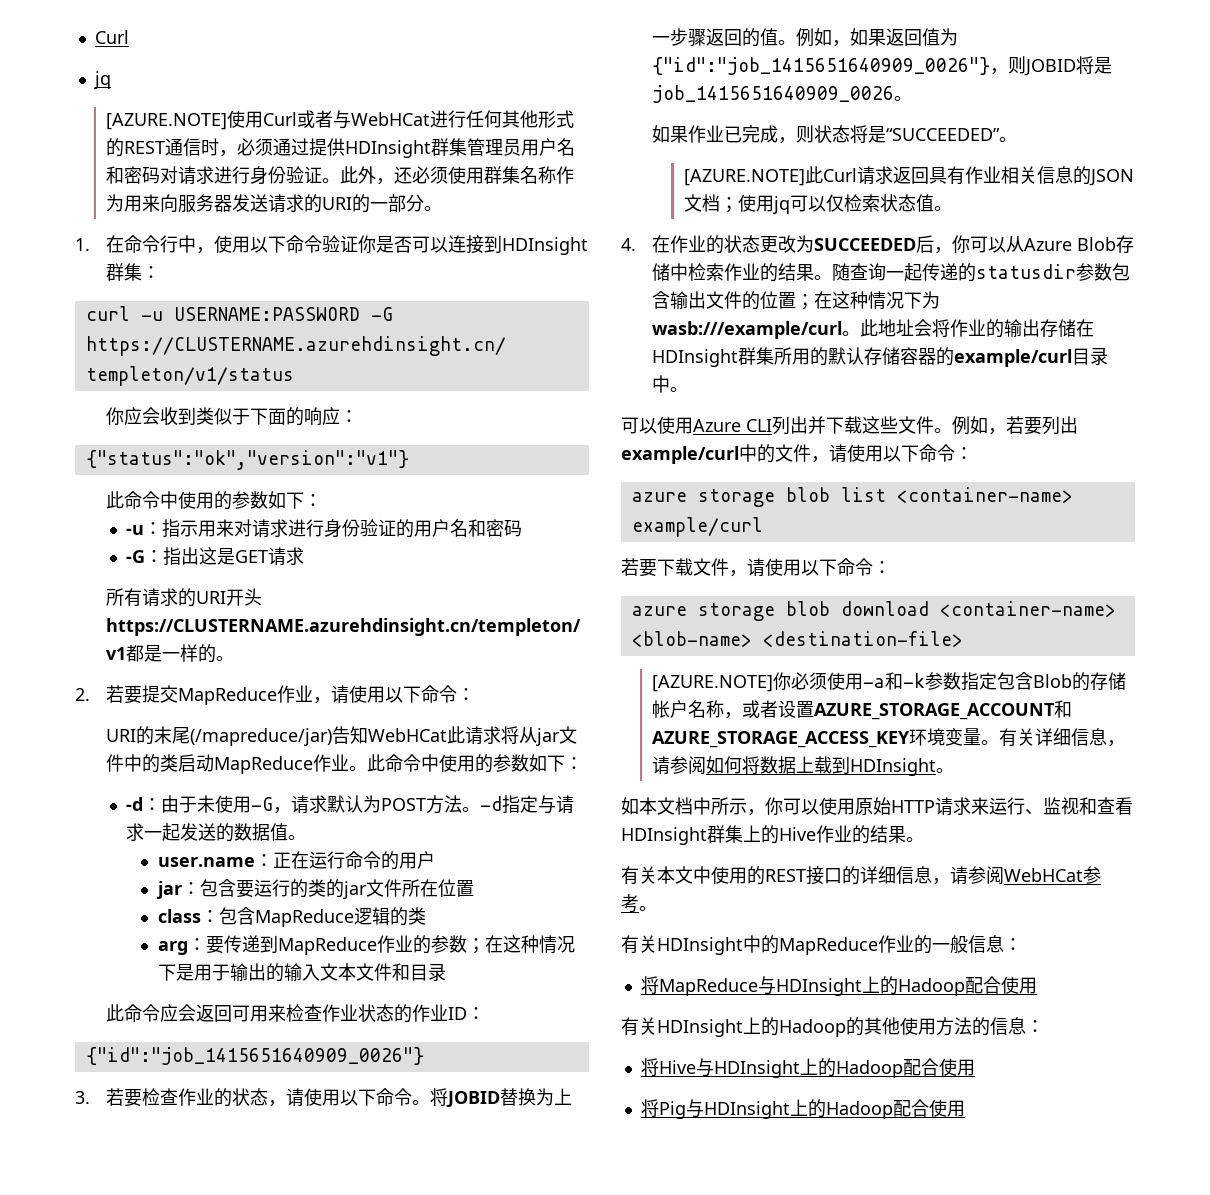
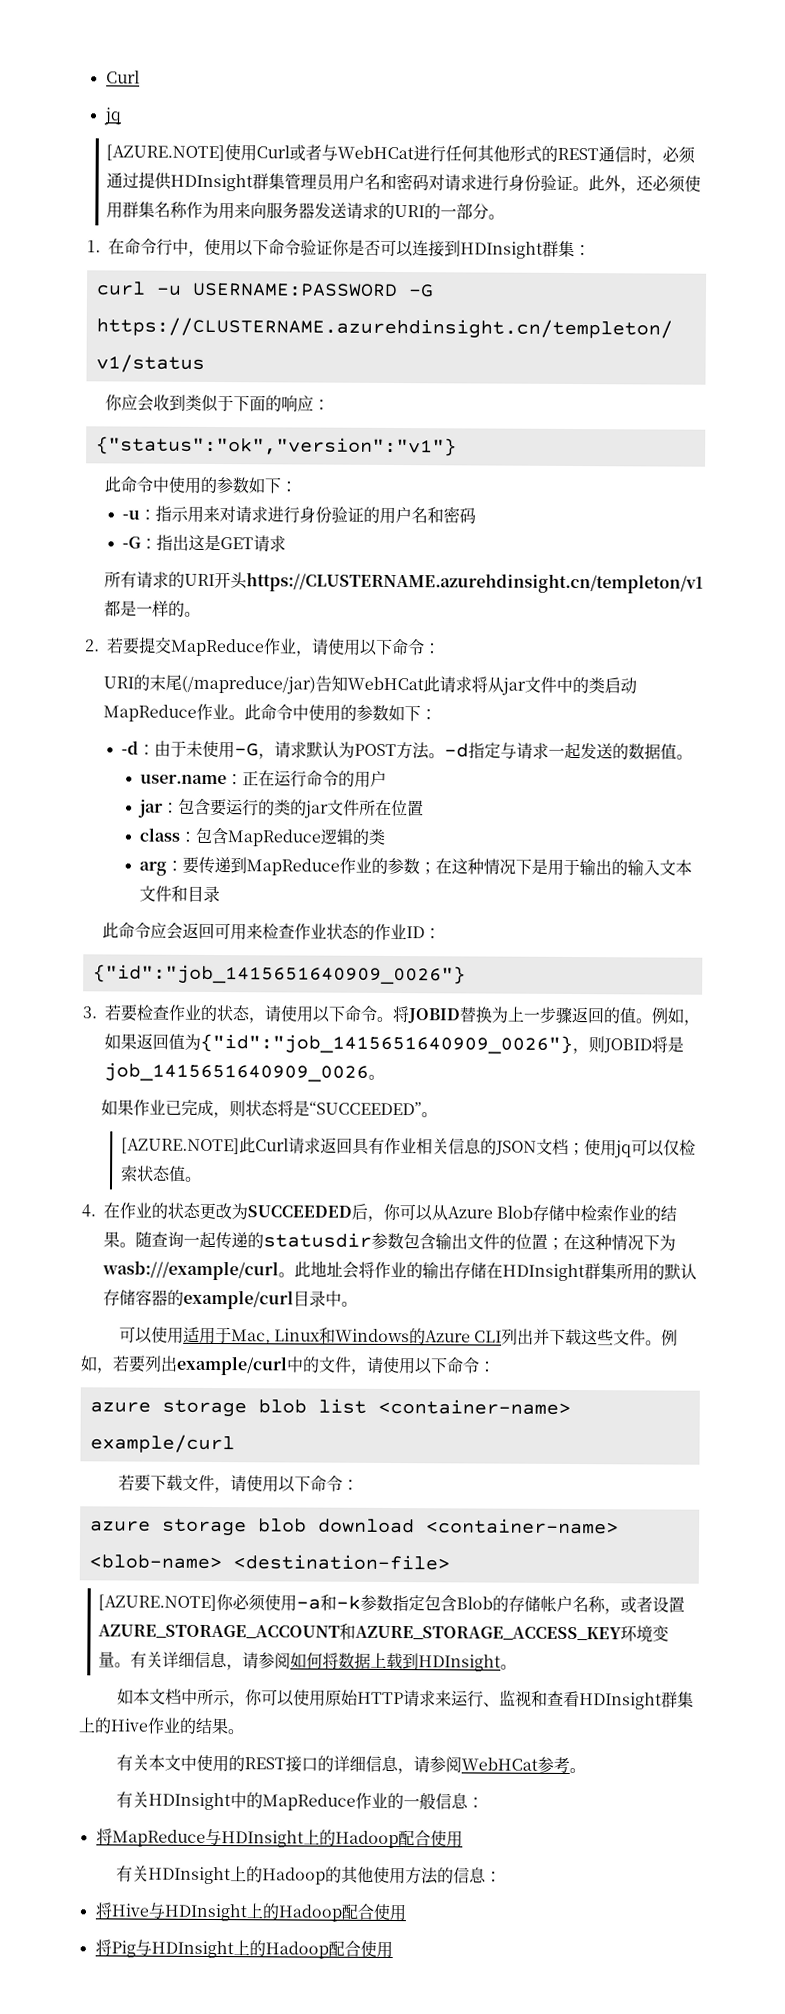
(693, 425) none -> [182,1326,426,1345] 适用于Mac, Linux和Windows的

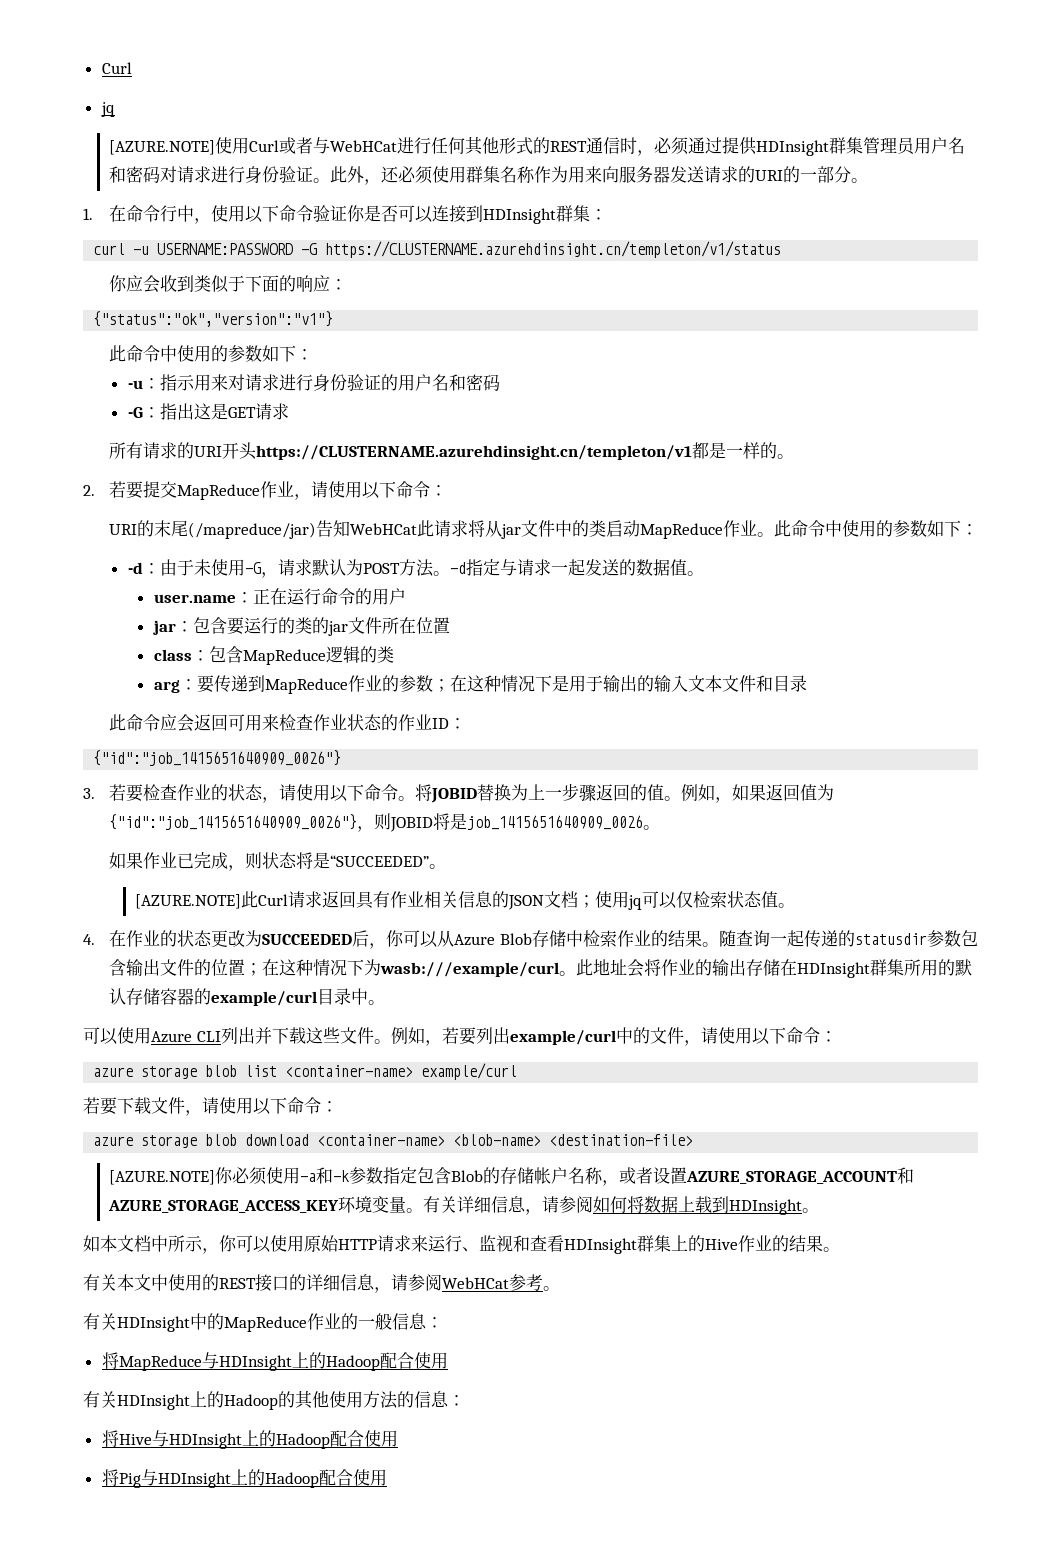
[182,1326,426,1345] 适用于Mac, Linux和Windows的 -> (151, 1035) none

